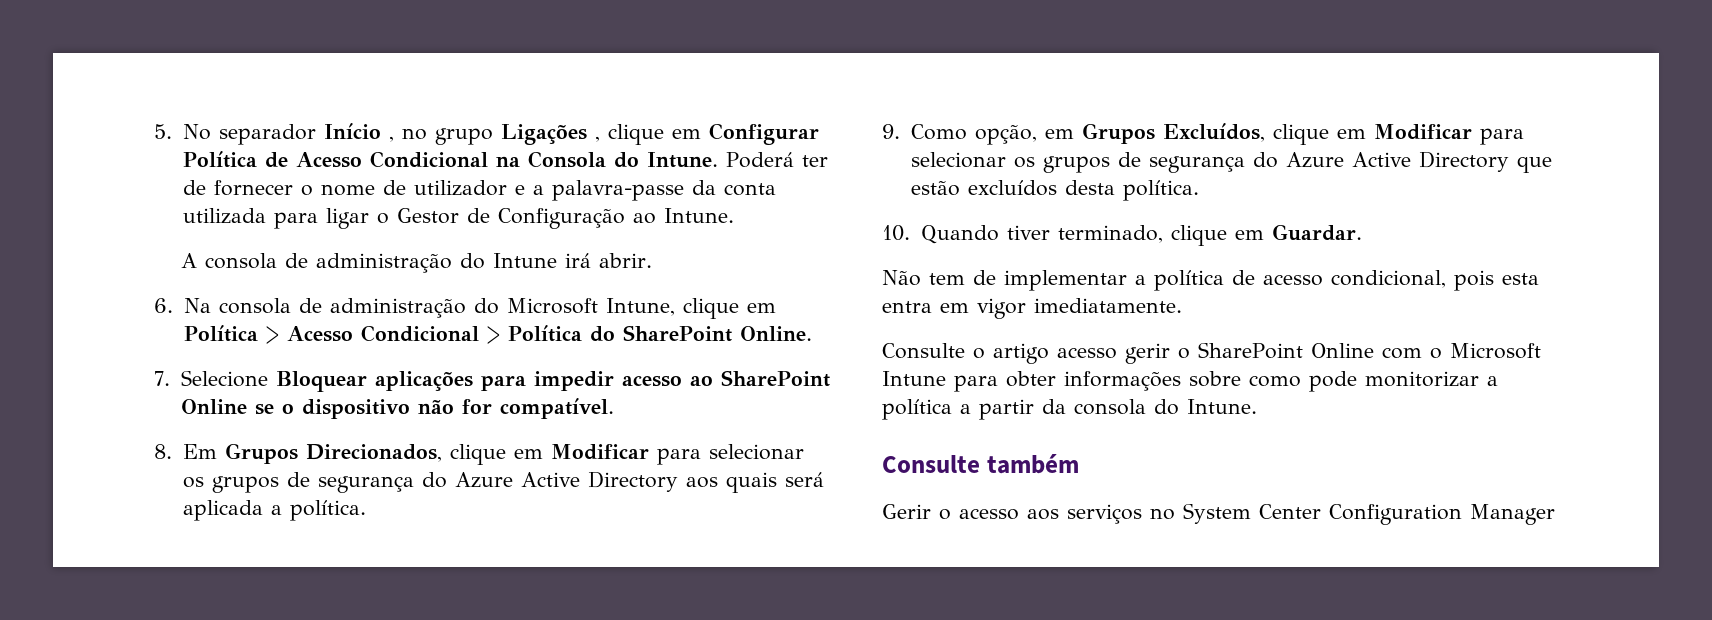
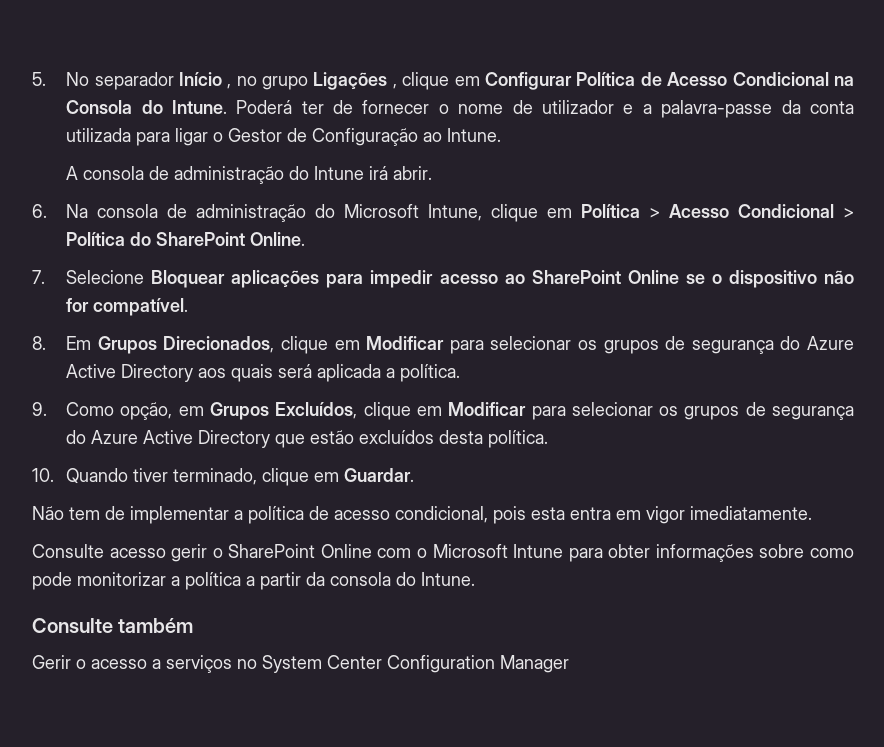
[973,343,1049,364] o artigo -> (104, 551) none
[1027,509,1059,520] aos -> [152,659,161,669] a

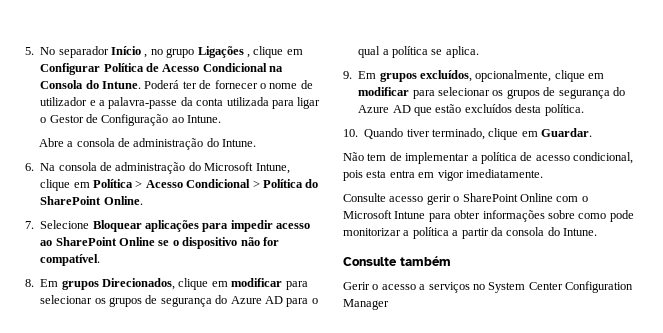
[66,166,433,184] A consola de administração do Intune irá abrir. -> [38,138,257,150] Abre a consola de administração do Intune.
[97,336,157,354] Grupos -> [61,280,99,290] grupos
[366,336,855,354] [66,364,461,382] [32,402,855,420] [66,430,271,448] Modificar para selecionar os grupos de segurança do Azure Active Directory aos quais será aplicada a política. // 9. Como opção, em Grupos Excluídos, clique em Modificar para selecionar os grupos de segurança do Azure Active Directory -> [231,278,308,290] [40,295,318,307] [358,46,479,58] [343,70,605,82] [358,87,625,99] [358,105,411,113] modificar para selecionar os grupos de segurança do Azure AD para o qual a política se aplica. // 9. Em grupos excluídos, opcionalmente, clique em modificar para selecionar os grupos de segurança do Azure AD

